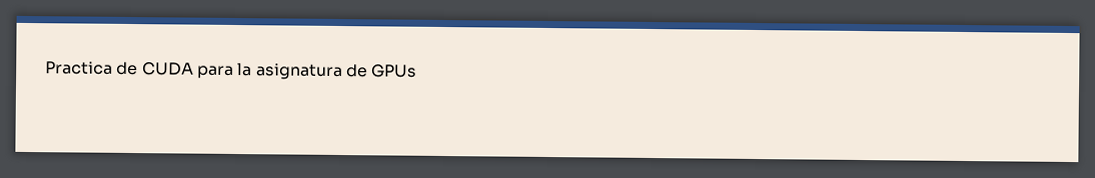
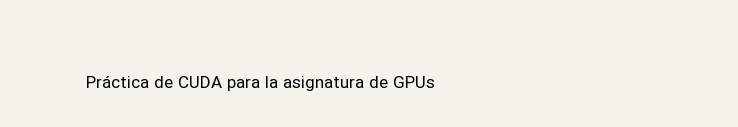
[45,61,113,75] Practica -> [86,75,149,88] Práctica

